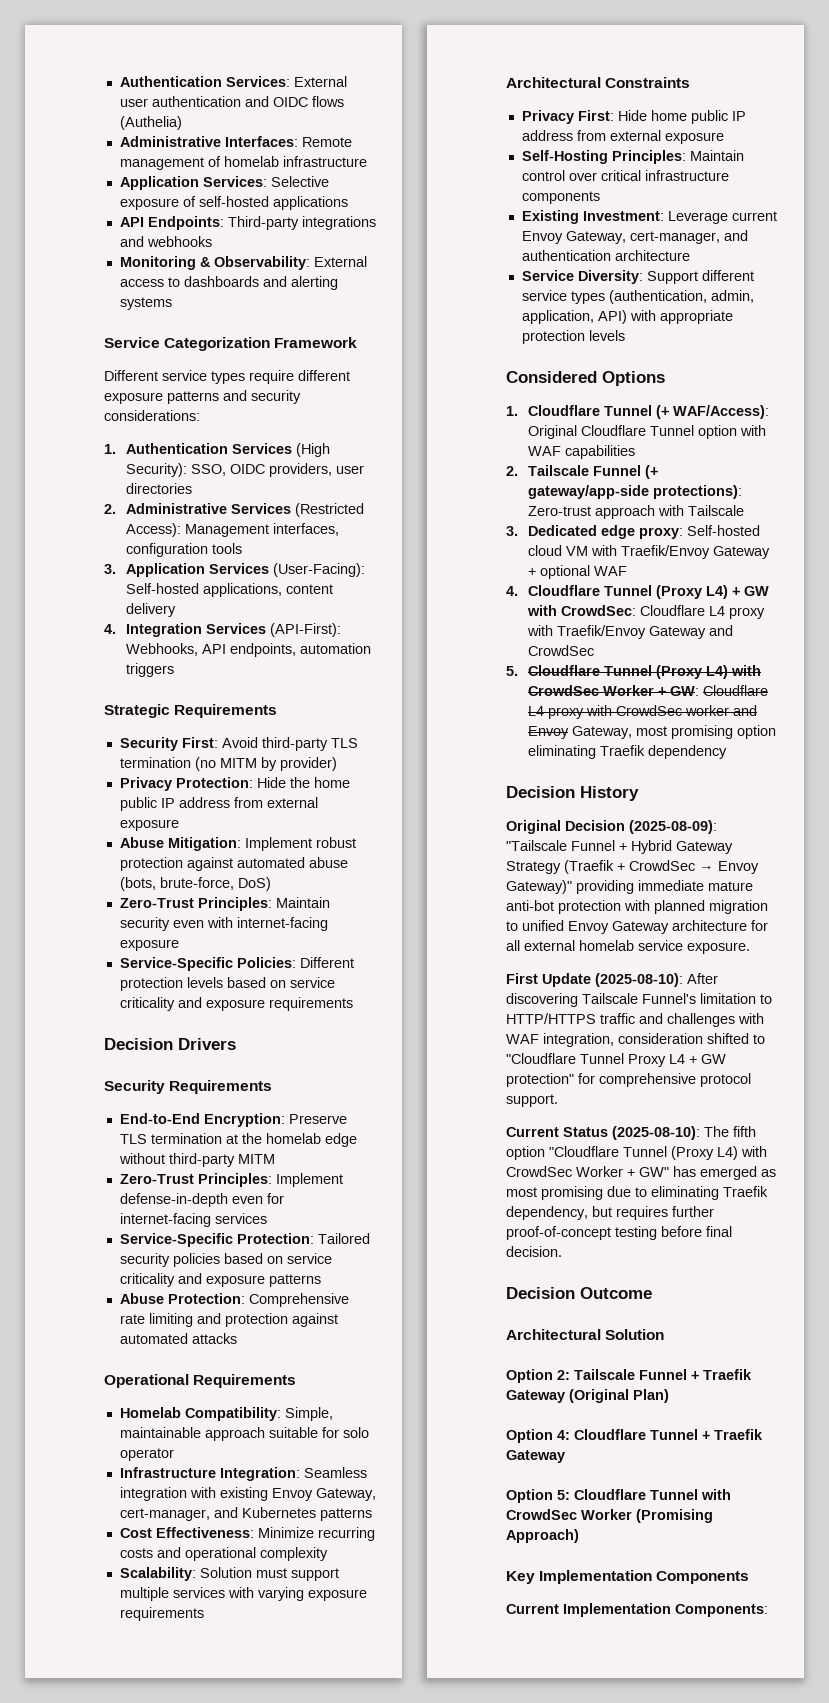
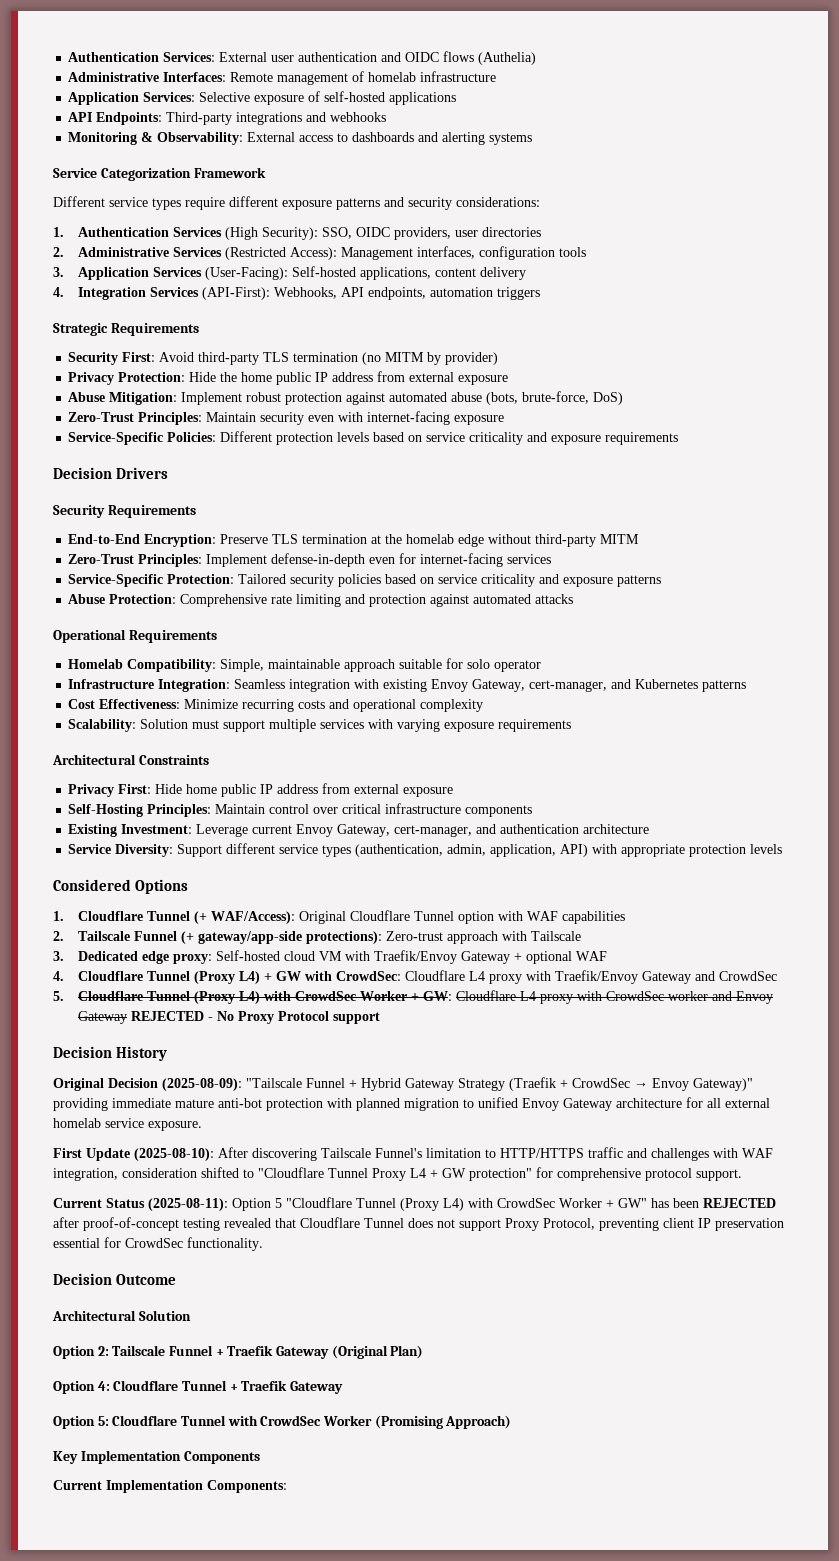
[572,725,777,739] [528,745,728,759] Gateway, most promising option eliminating Traefik dependency -> [77,1011,380,1024] Gateway REJECTED - No Proxy Protocol support
[612,1126,756,1140] [506,1146,545,1160] (2025-08-10): The fifth option -> [148,1198,282,1211] (2025-08-11): Option 5
[700,1166,776,1180] [506,1186,768,1200] [506,1206,714,1220] [506,1226,732,1240] [506,1246,562,1257] emerged as most promising due to eliminating Traefik dependency, but requires further proof-of-concept testing before final decision. -> [673,1198,776,1208] [53,1217,784,1231] [53,1237,263,1251] been REJECTED after proof-of-concept testing revealed that Cloudflare Tunnel does not support Proxy Protocol, preventing client IP preservation essential for CrowdSec functionality.

